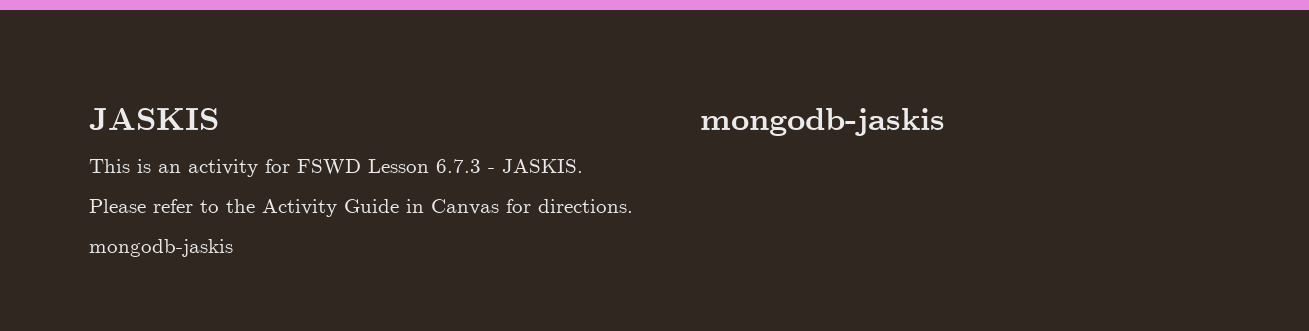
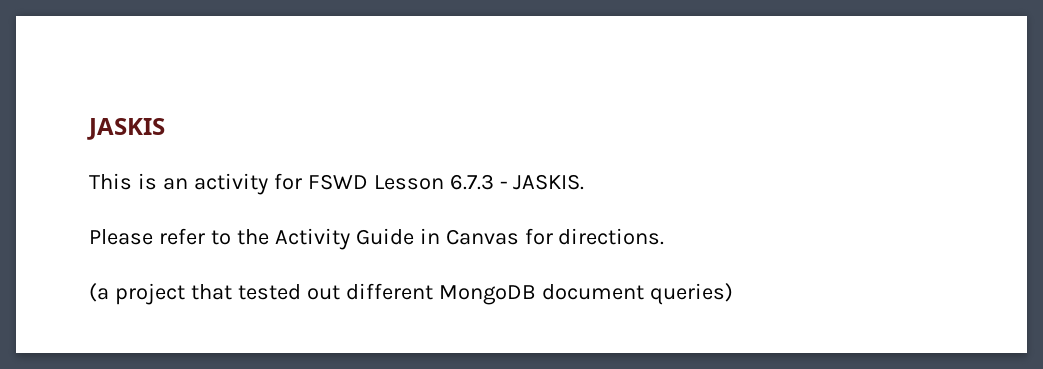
[89,239,233,257] [700,108,945,136] mongodb-jaskis // mongodb-jaskis -> [89,283,733,305] (a project that tested out different MongoDB document queries)

